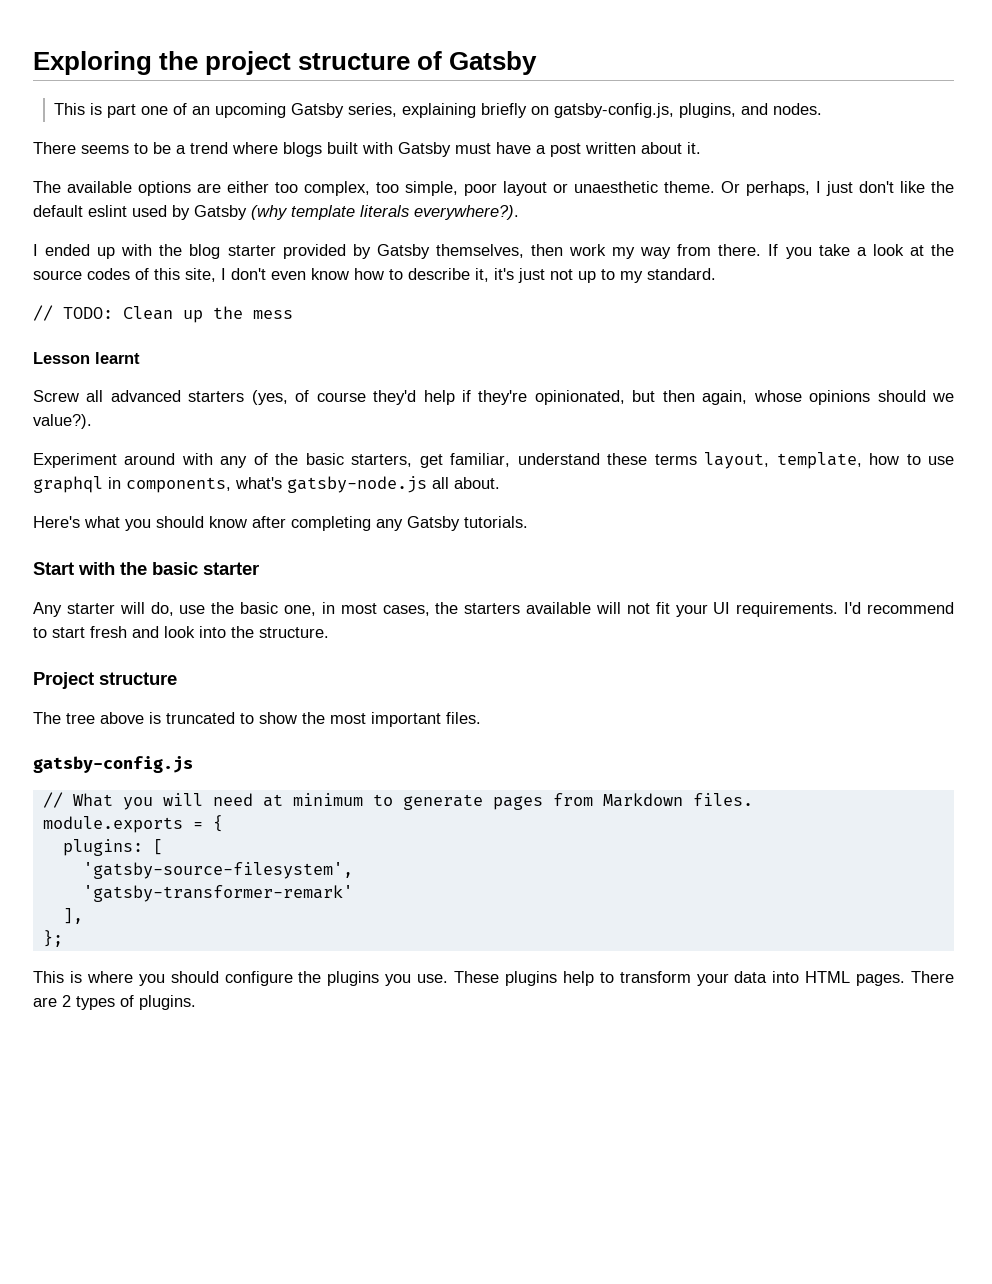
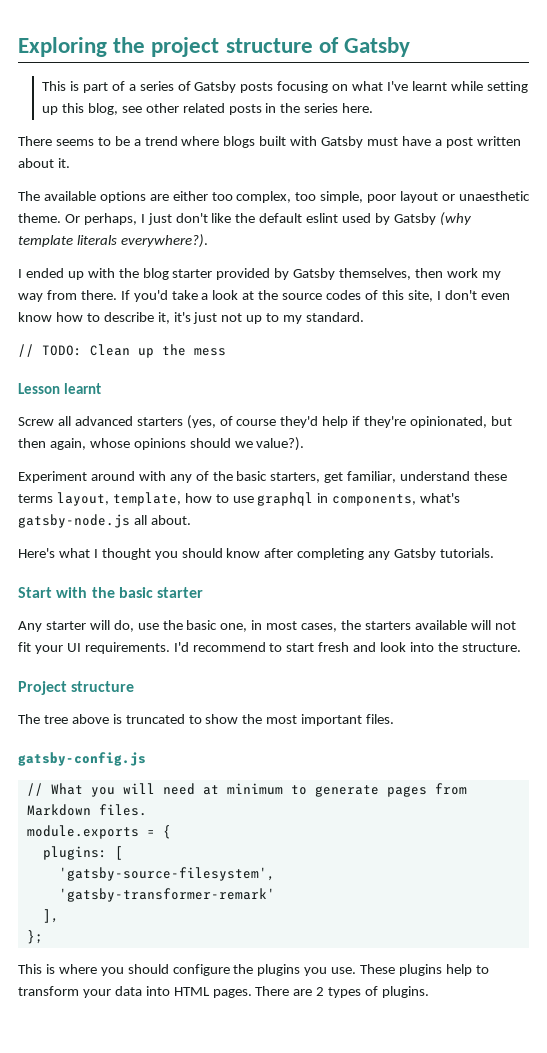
[141,103,823,118] one of an upcoming Gatsby series, explaining briefly on gatsby-config.js, plugins, and nodes. -> [111,81,528,93] [42,103,374,115] of a series of Gatsby posts focusing on what I've learnt while setting up this blog, see other related posts in the series here.
[785,247,812,259] you -> [133,290,168,302] you'd
(120, 522) none -> [93,548,151,560] I thought

